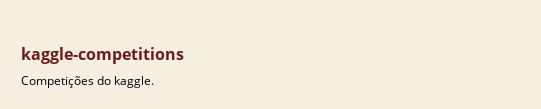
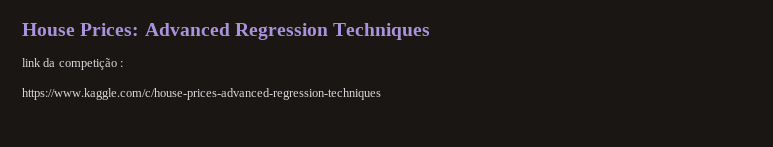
[21,47,184,64] [21,76,155,88] kaggle-competitions // Competições do kaggle. -> [22,23,431,40] [22,58,124,70] [22,88,381,100] House Prices: Advanced Regression Techniques // link da competição : // https://www.kaggle.com/c/house-prices-advanced-regression-techniques

